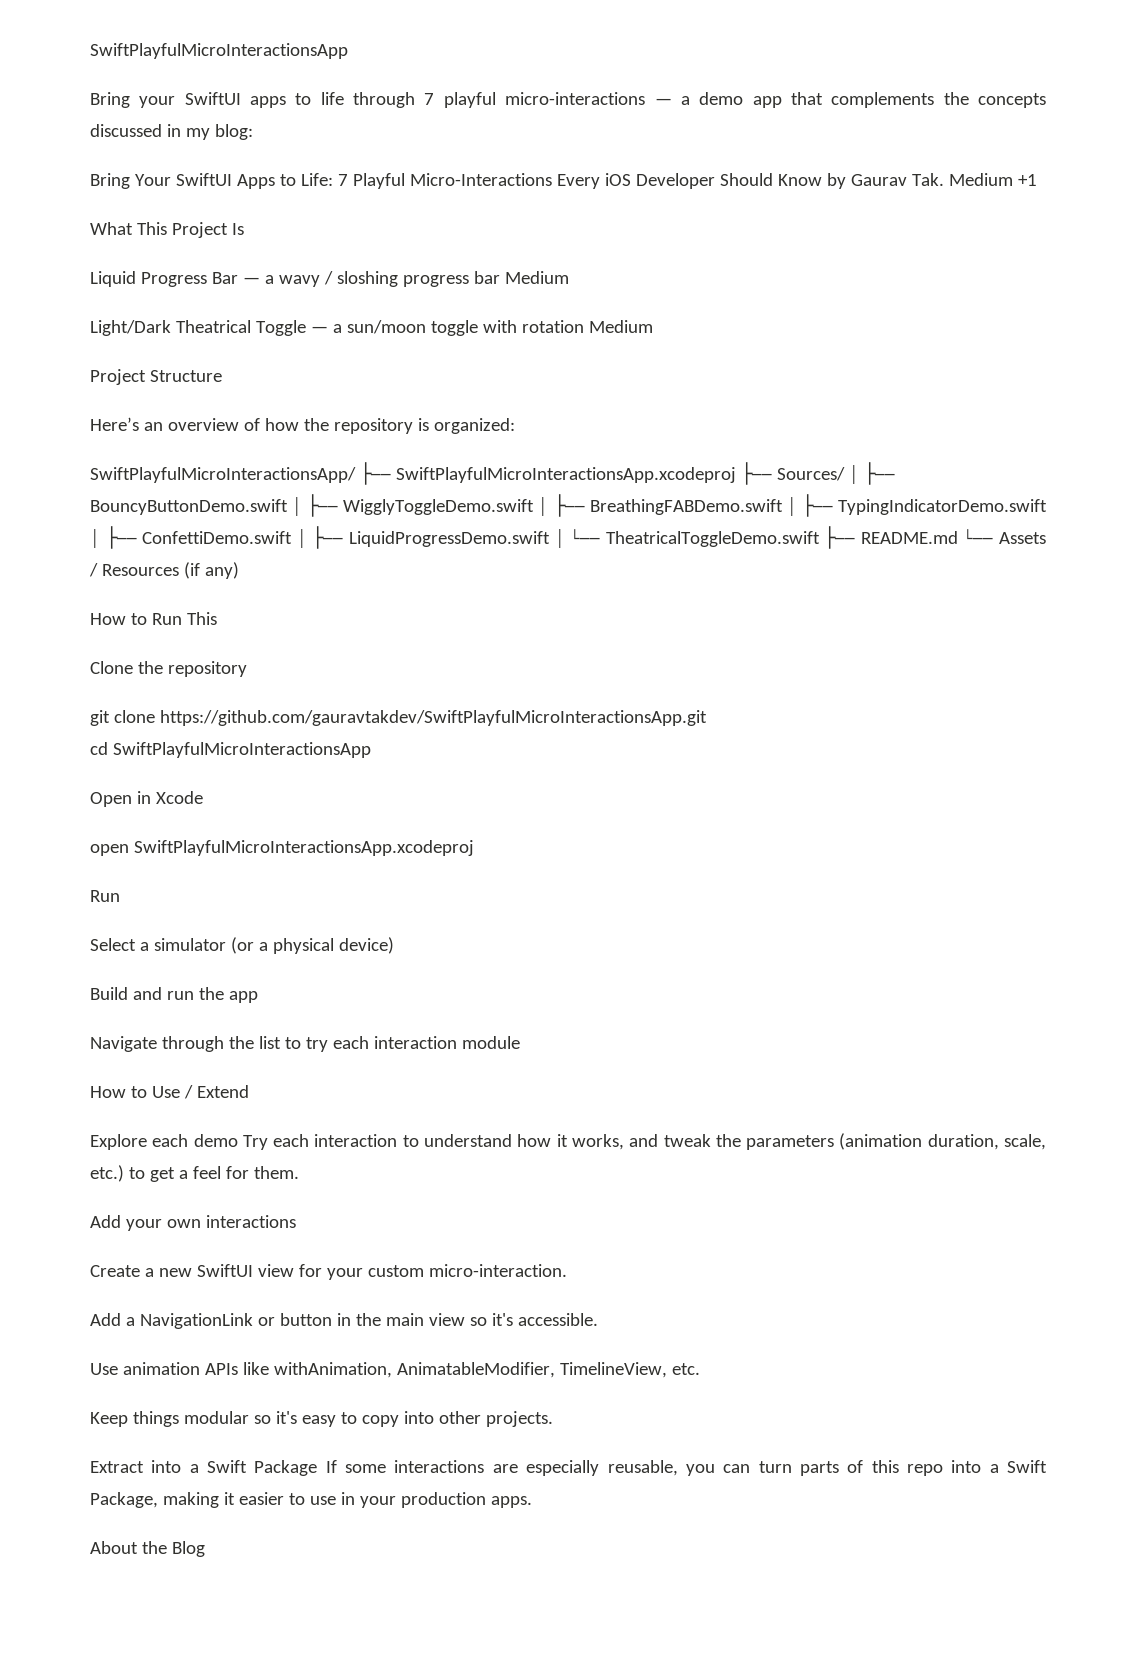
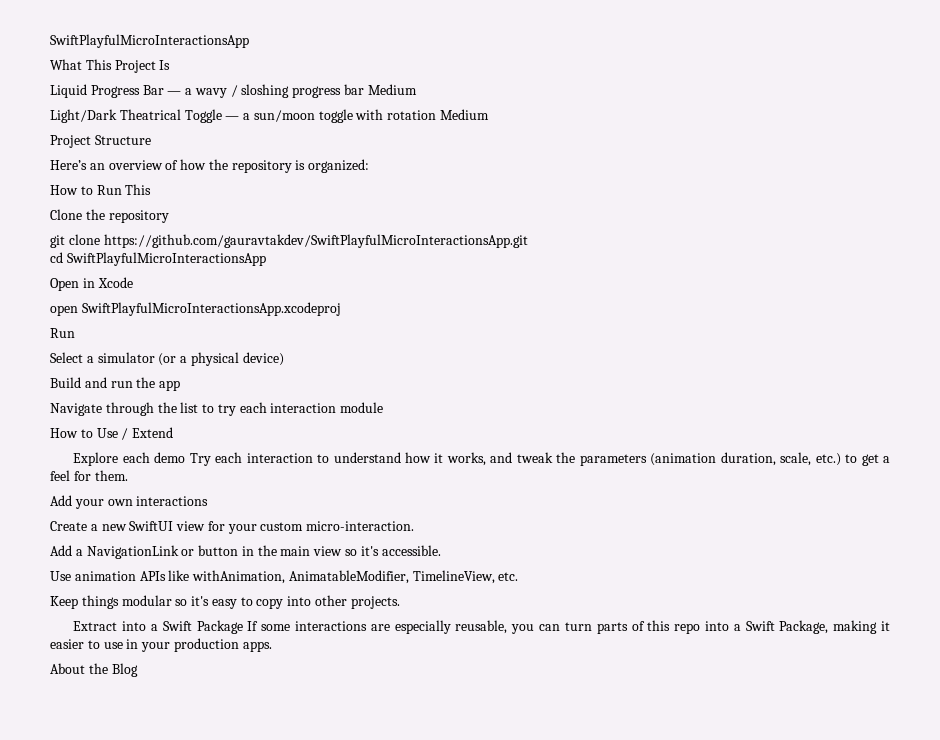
[90,43,348,59] [90,92,1047,108] [90,124,253,140] [90,173,1037,189] SwiftPlayfulMicroInteractionsApp // Bring your SwiftUI apps to life through 7 playful micro-interactions — a demo app that complements the concepts discussed in my blog: // Bring Your SwiftUI Apps to Life: 7 Playful Micro-Interactions Every iOS Developer Should Know by Gaurav Tak. Medium +1 -> [50,34,249,48] SwiftPlayfulMicroInteractionsApp
[90,462,895,485] [90,494,1047,517] [90,526,1046,549] [89,562,239,579] // SwiftPlayfulMicroInteractionsApp/ ├── SwiftPlayfulMicroInteractionsApp.xcodeproj ├── Sources/ │ ├── BouncyButtonDemo.swift │ ├── WigglyToggleDemo.swift │ ├── BreathingFABDemo.swift │ ├── TypingIndicatorDemo.swift │ ├── ConfettiDemo.swift │ ├── LiquidProgressDemo.swift │ └── TheatricalToggleDemo.swift ├── README.md └── Assets / Resources (if any) -> (370, 166) none

